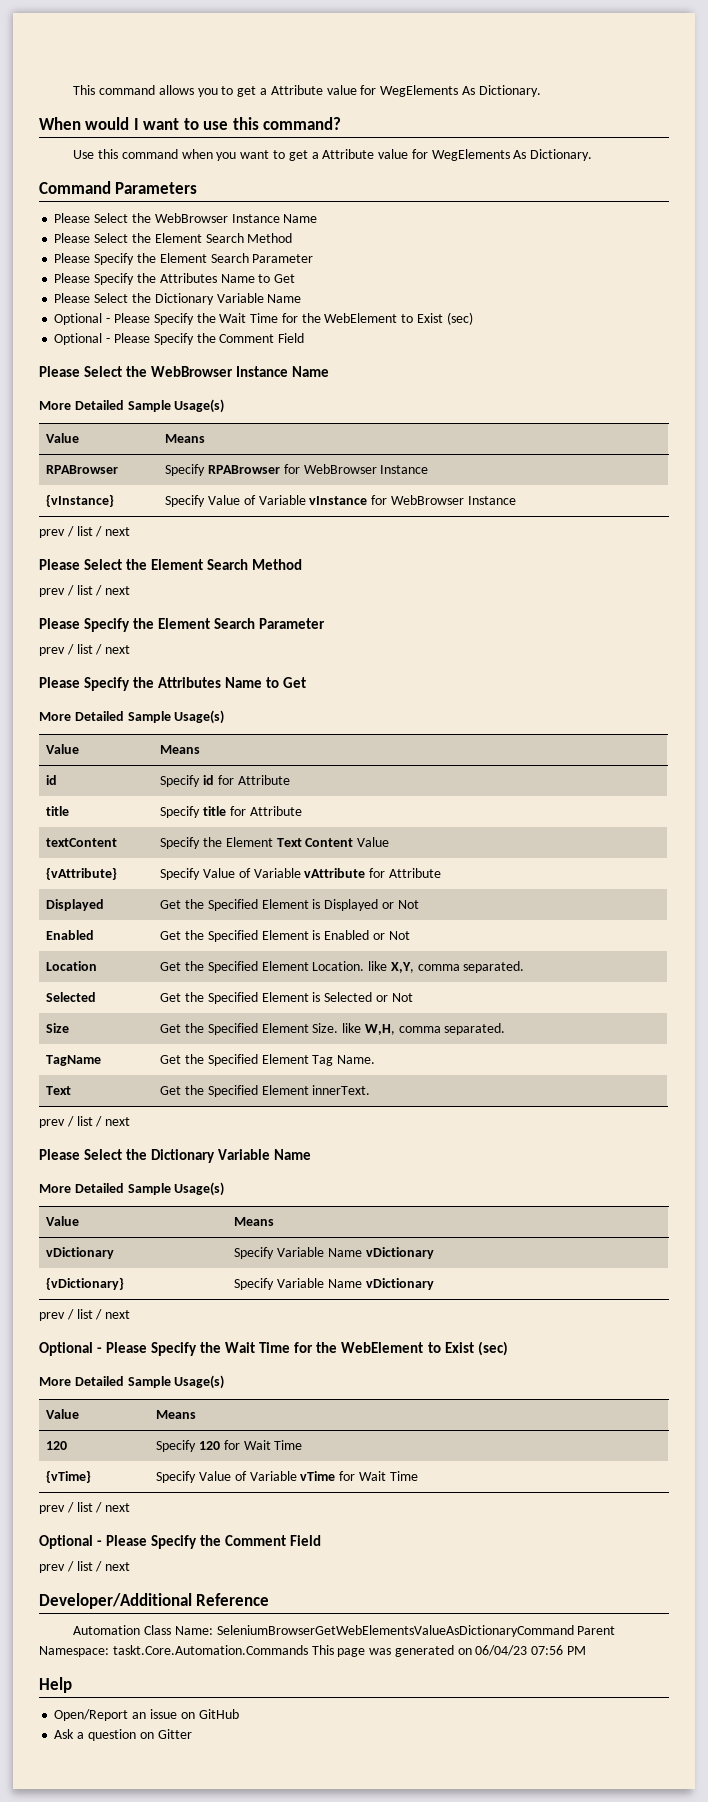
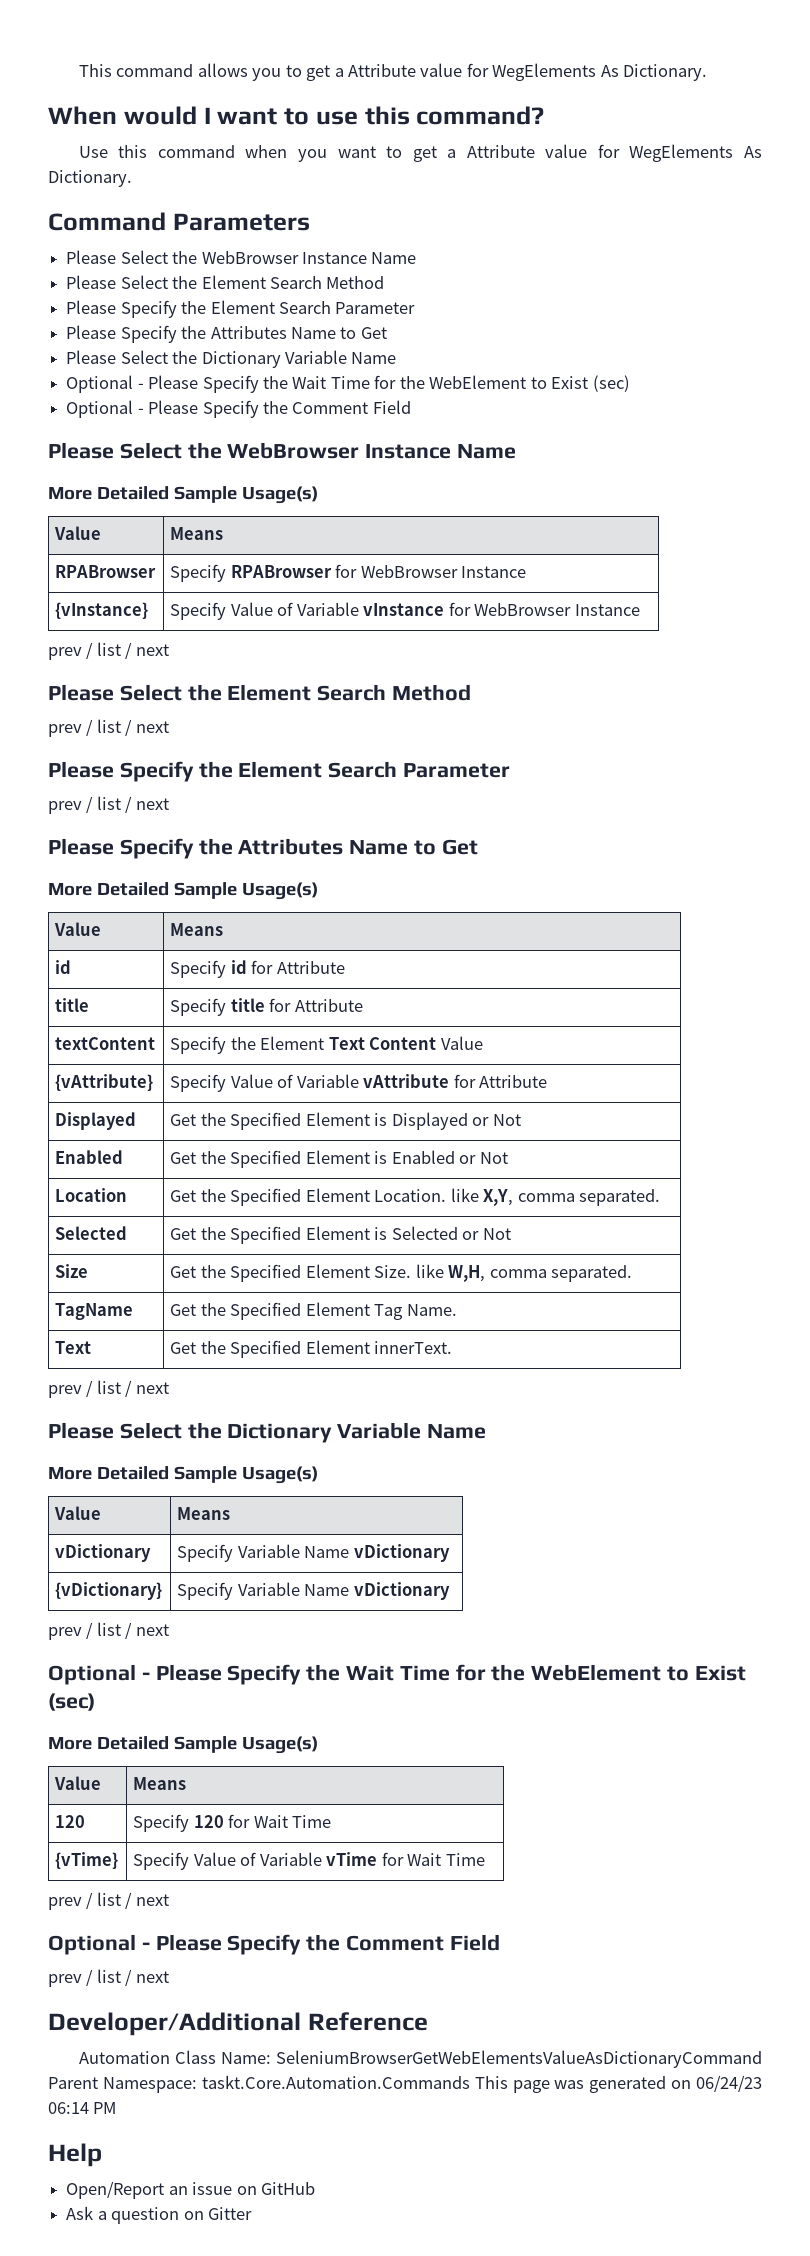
[475,1645,564,1656] 06/04/23 07:56 -> [696,2075,762,2092] [48,2102,89,2114] 06/24/23 06:14

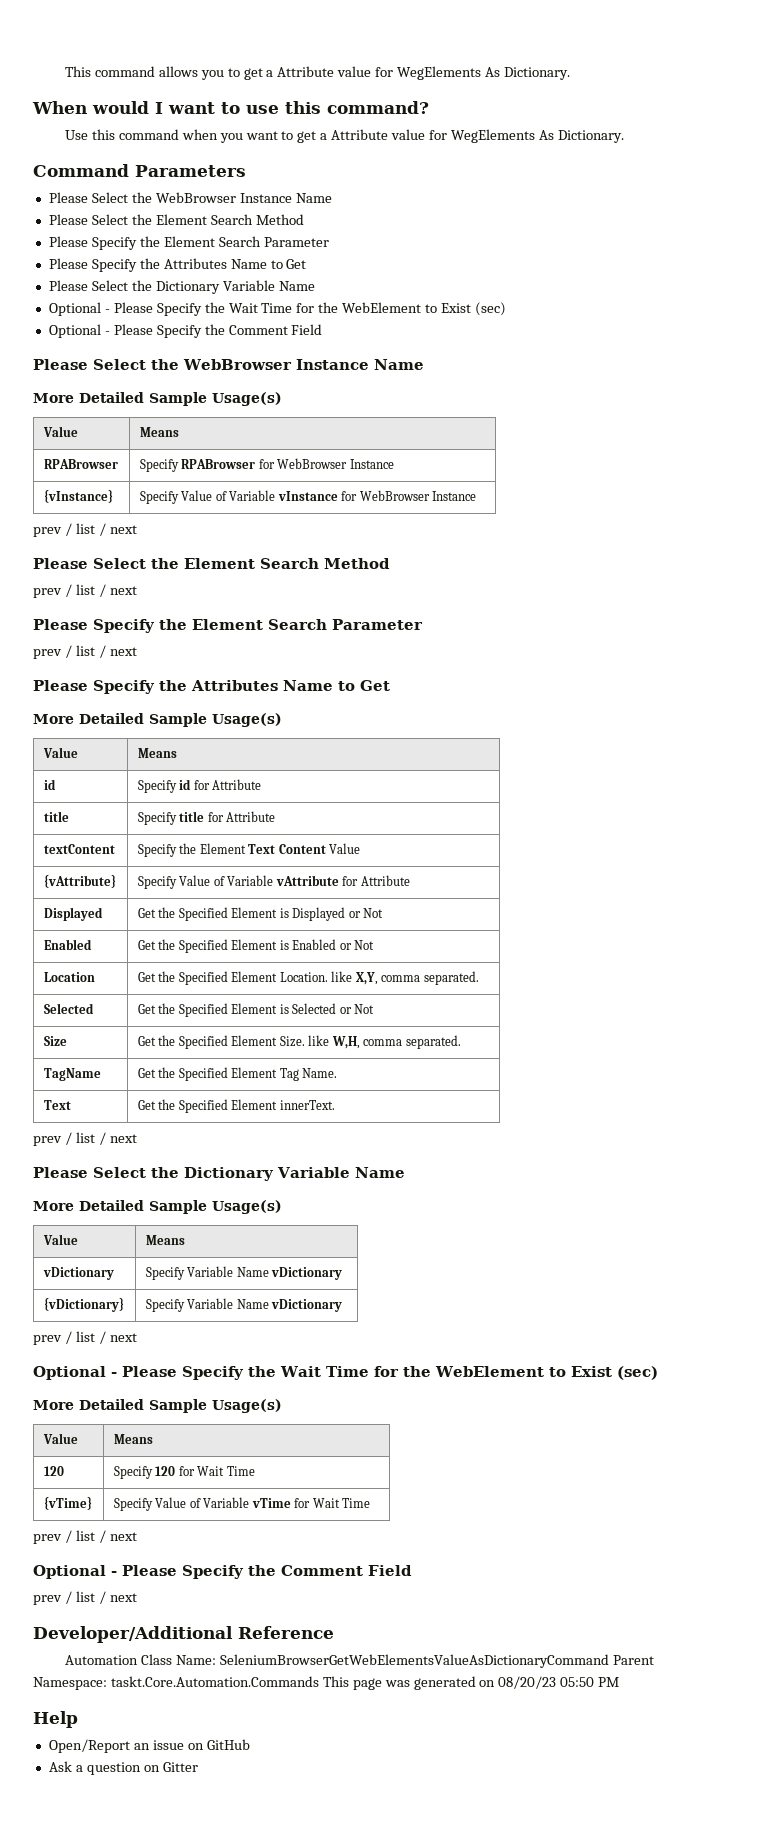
[696,2075,762,2092] [48,2102,89,2114] 06/24/23 06:14 -> [498,1676,595,1689] 08/20/23 05:50

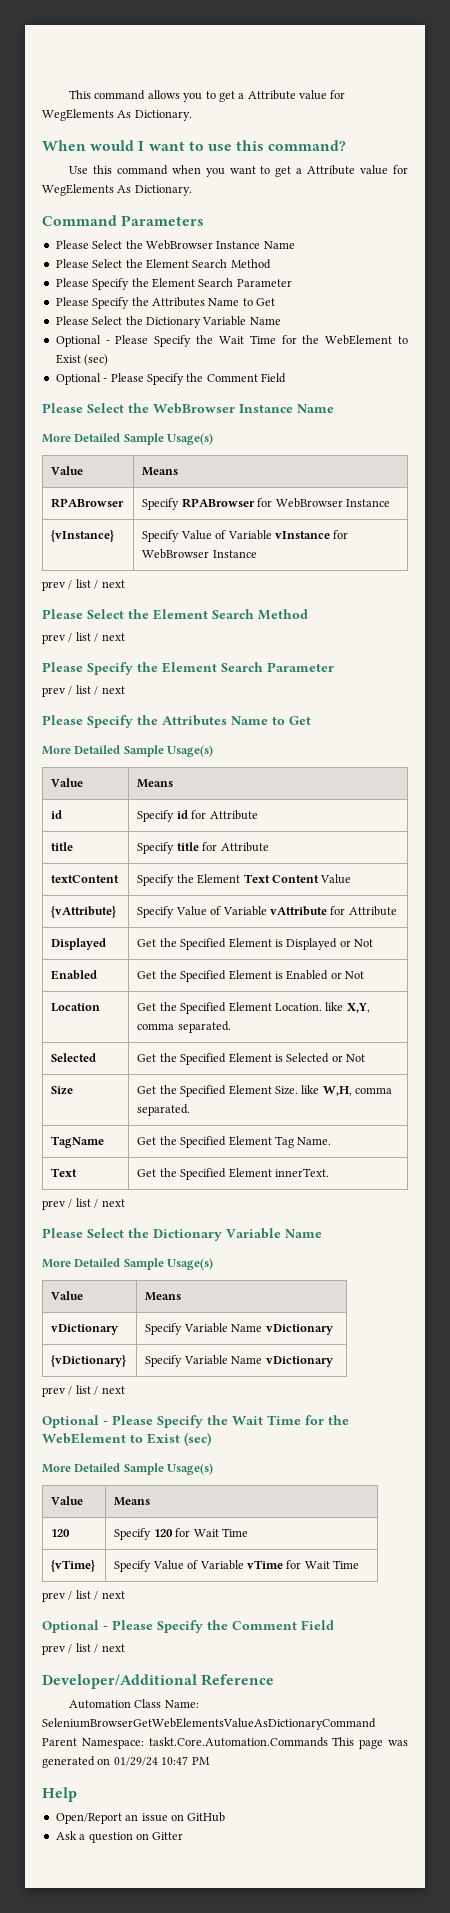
[498,1676,595,1689] 08/20/23 05:50 -> [113,1756,189,1766] 01/29/24 10:47

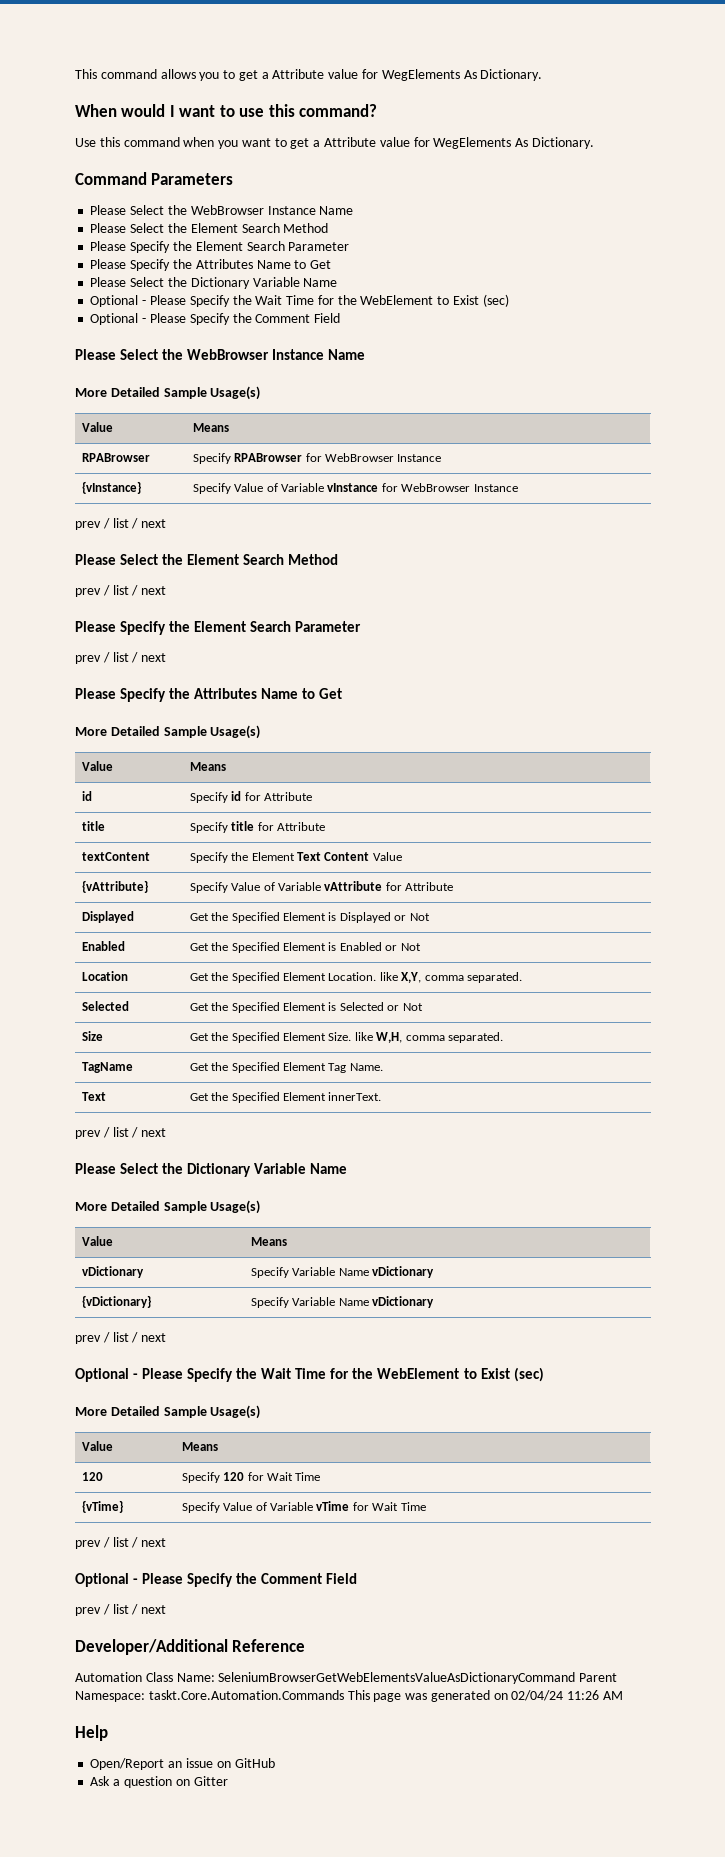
[113,1756,210,1766] 01/29/24 10:47 PM -> [511,1690,624,1701] 02/04/24 11:26 AM

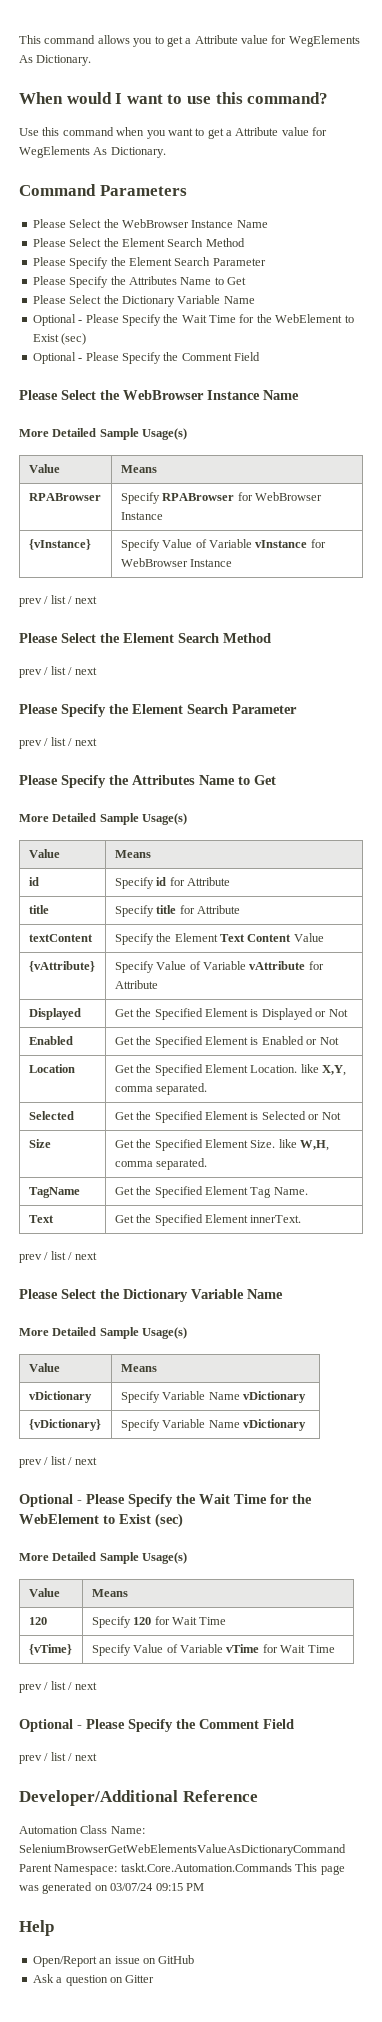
[511,1690,624,1701] 02/04/24 11:26 AM -> [110,1883,204,1891] 03/07/24 09:15 PM

